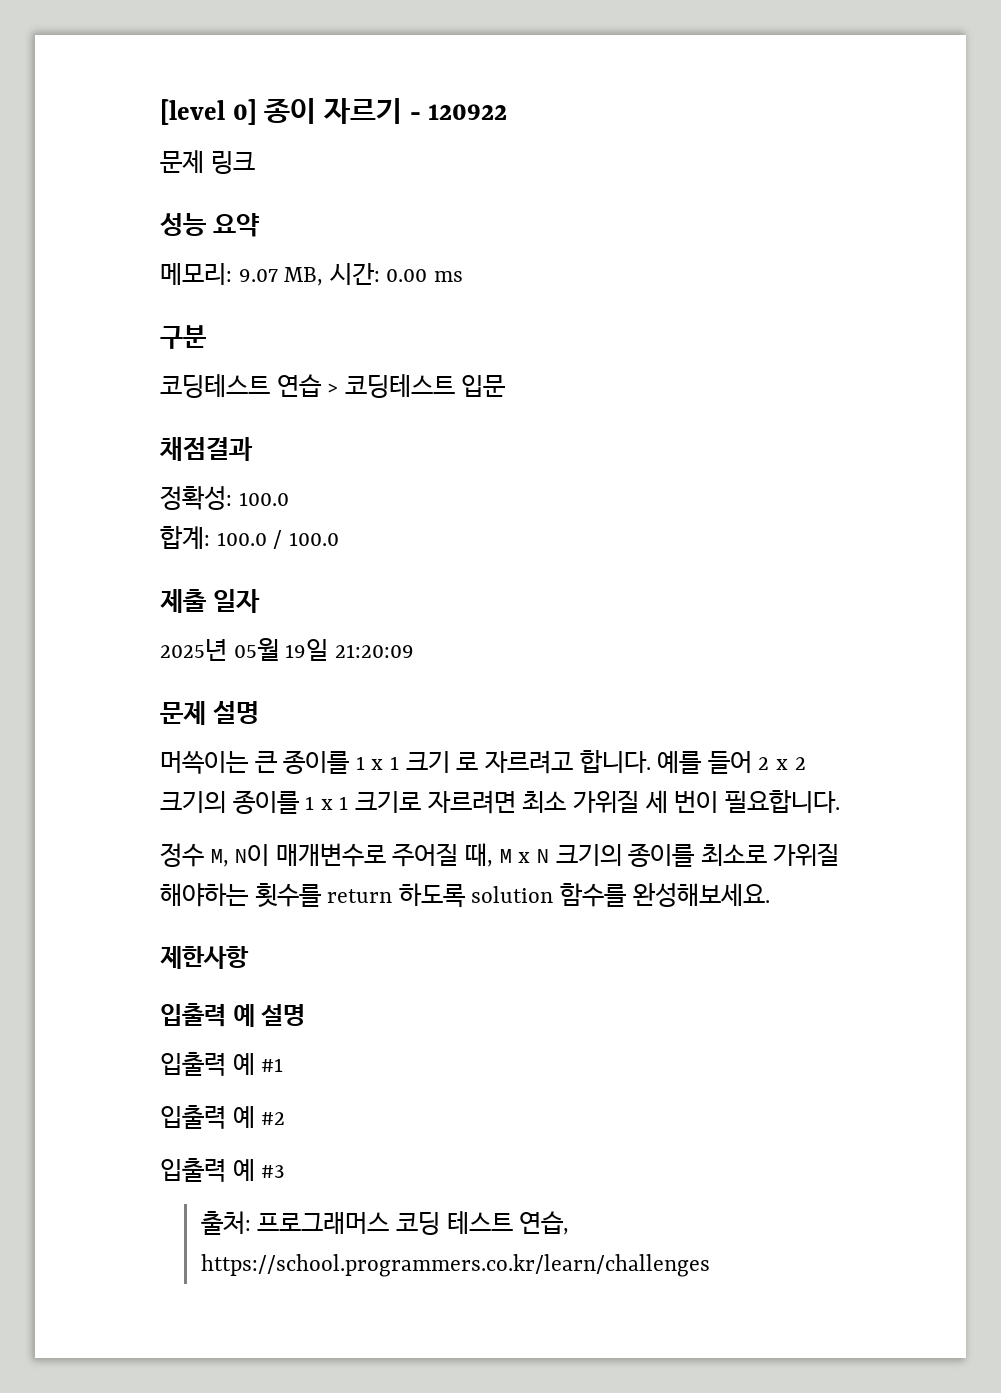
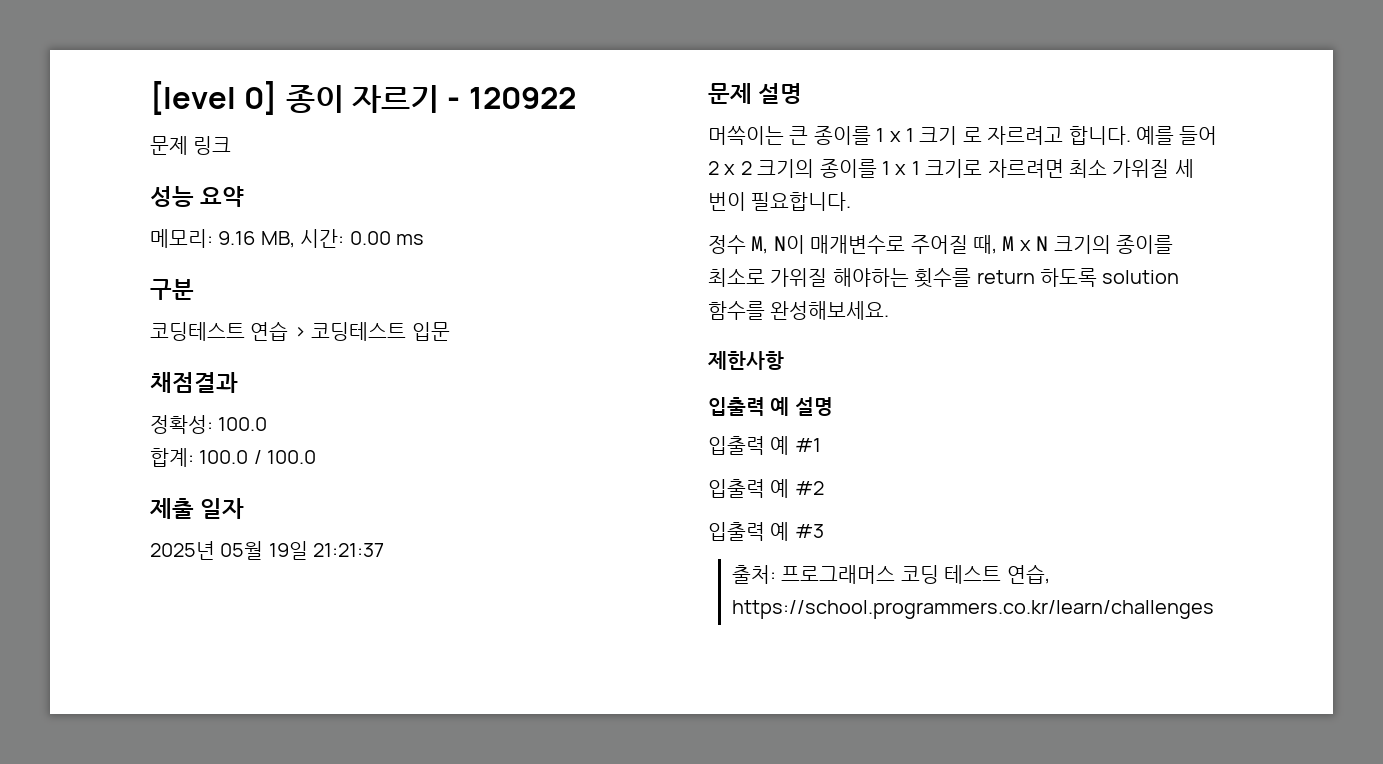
[238,269,278,282] 9.07 -> [218,231,256,245] 9.16
[334,644,414,658] 21:20:09 -> [313,543,385,557] 21:21:37

